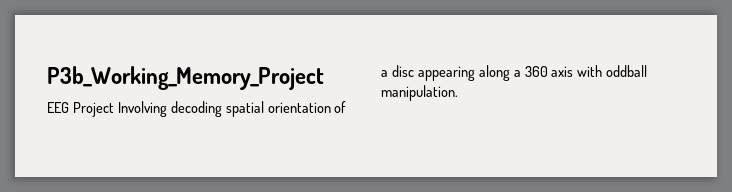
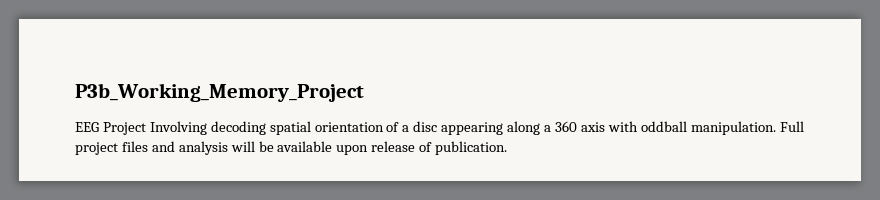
(458, 93) none -> [779,121,804,132] [75,141,508,155] Full project files and analysis will be available upon release of publication.

